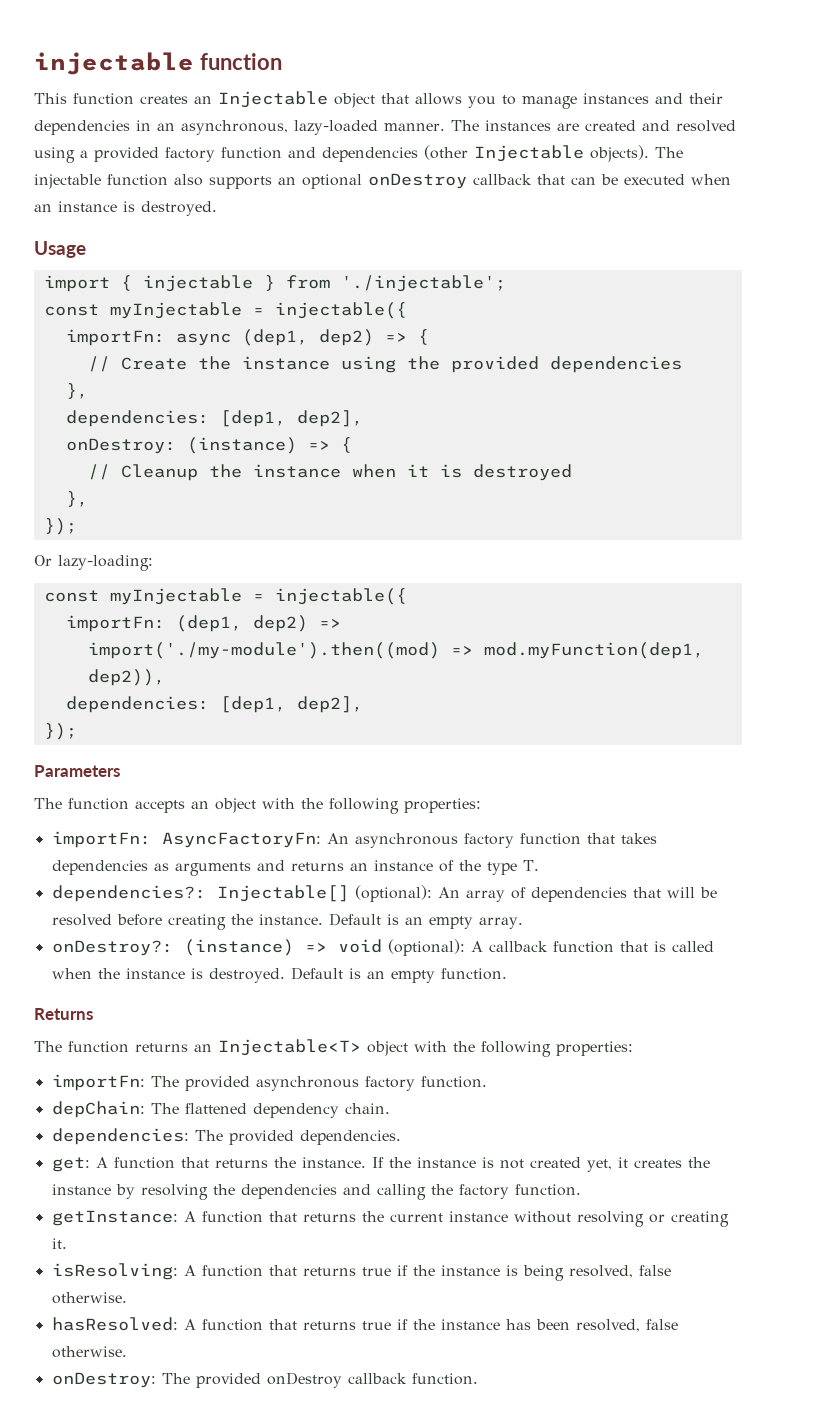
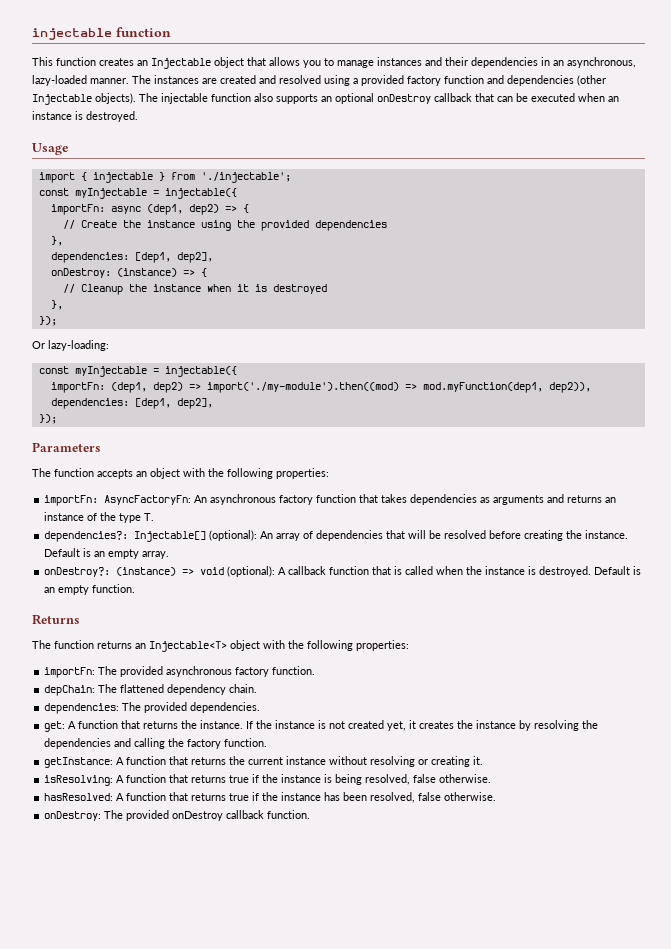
(341, 623) // -> (201, 386) none

